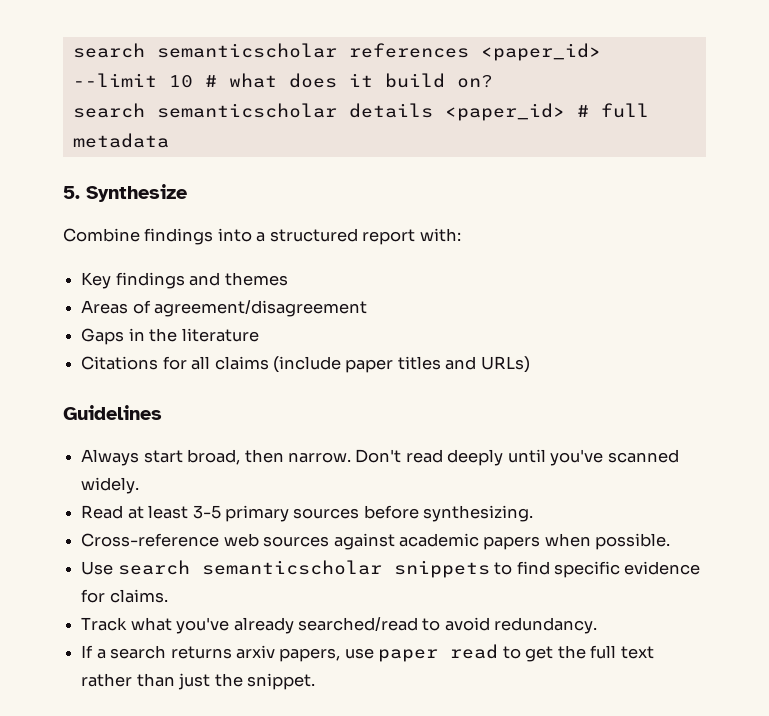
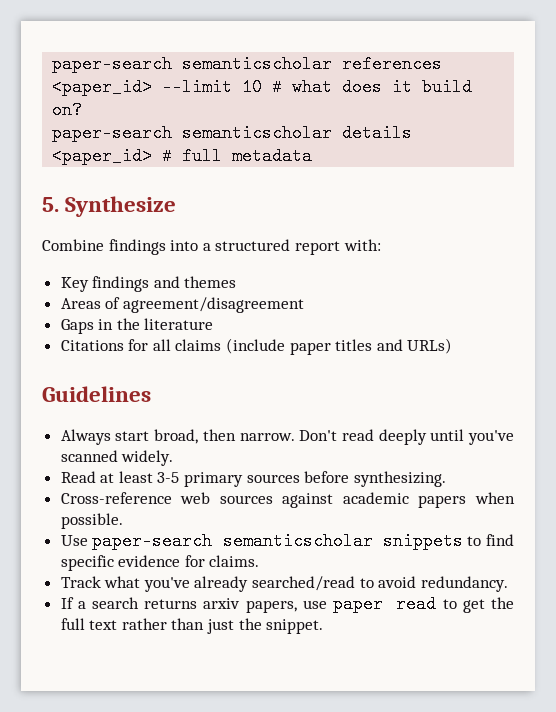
[72,43,145,58] search -> [52,55,173,73] paper-search
[72,103,145,118] search -> [52,124,173,142] paper-search
[117,560,190,575] search -> [92,532,213,550] paper-search

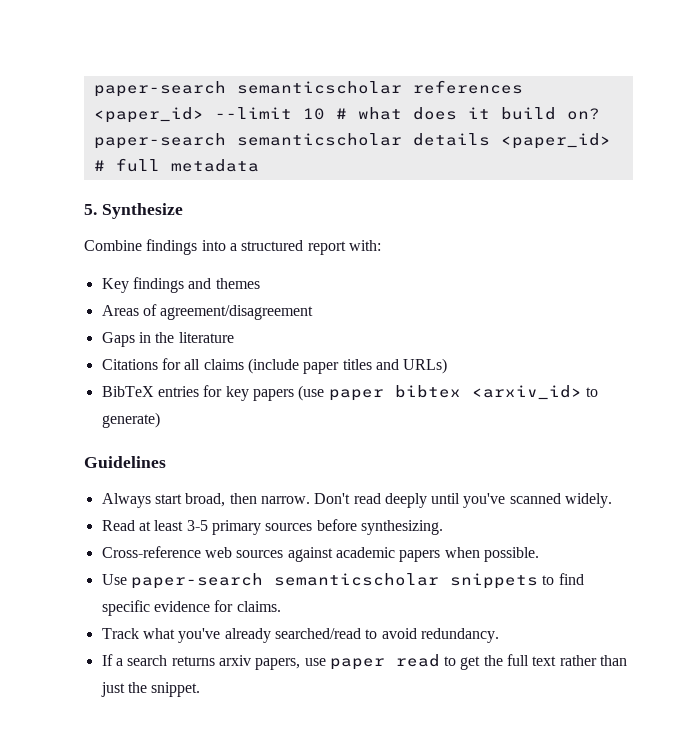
(453, 346) none -> [101,385,598,401] [101,412,160,428] // BibTeX entries for key papers (use paper bibtex <arxiv_id> to generate)

